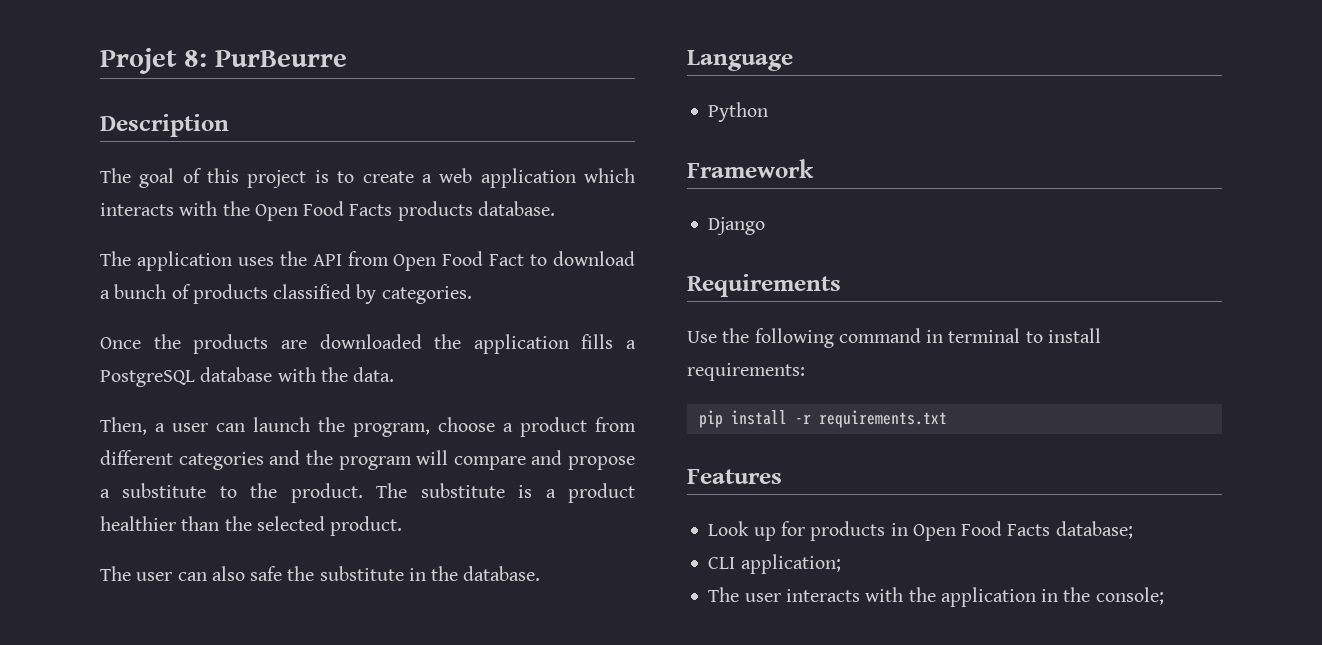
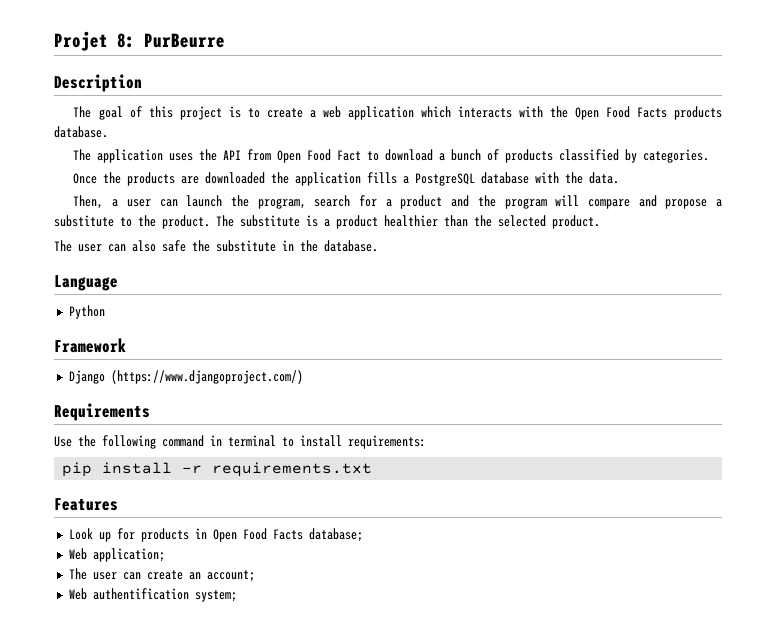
[438,417,636,437] [100,450,264,470] choose a product from different categories -> [314,195,443,209] search for a product
(766, 226) none -> [110,370,303,384] (https://www.djangoproject.com/)
[708,557,736,569] CLI -> [68,548,87,560] Web
[785,587,1164,607] interacts with the application in the console; -> [122,570,255,582] [68,588,237,602] can create an account; // Web authentification system;

